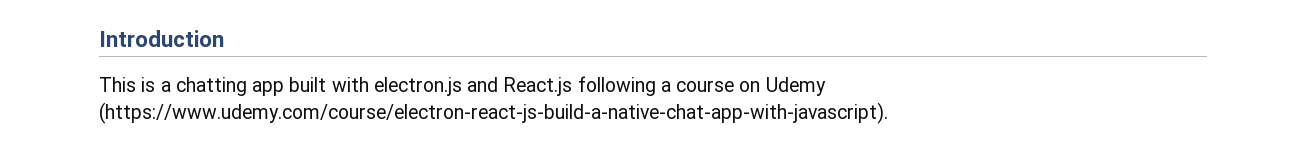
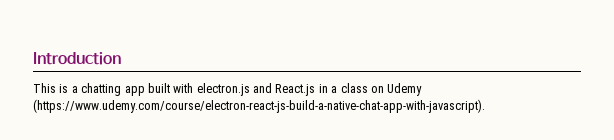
[577,76,735,96] following a course -> [318,83,368,93] in a class

